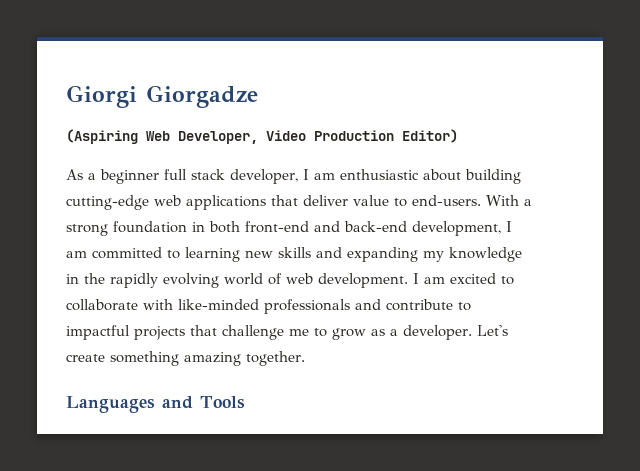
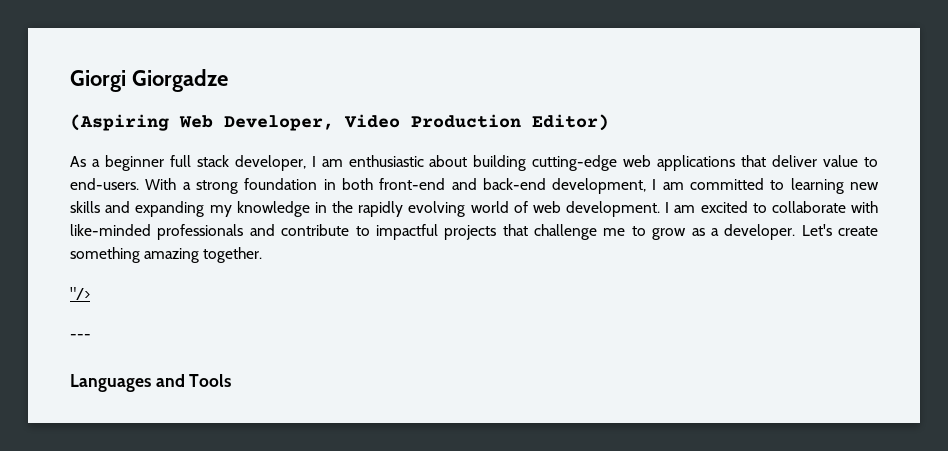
(305, 358) none -> [70,287,90,300] [70,334,91,339] // "/> // ---

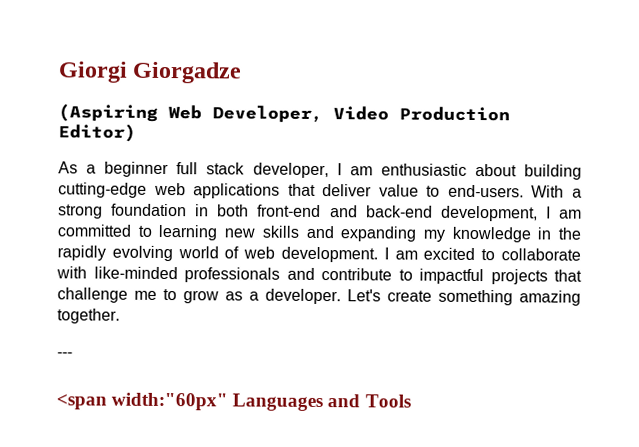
[70,287,90,300] // "/> -> (120, 316) none
(91, 336) none -> [56,392,229,411] <span width:"60px"

